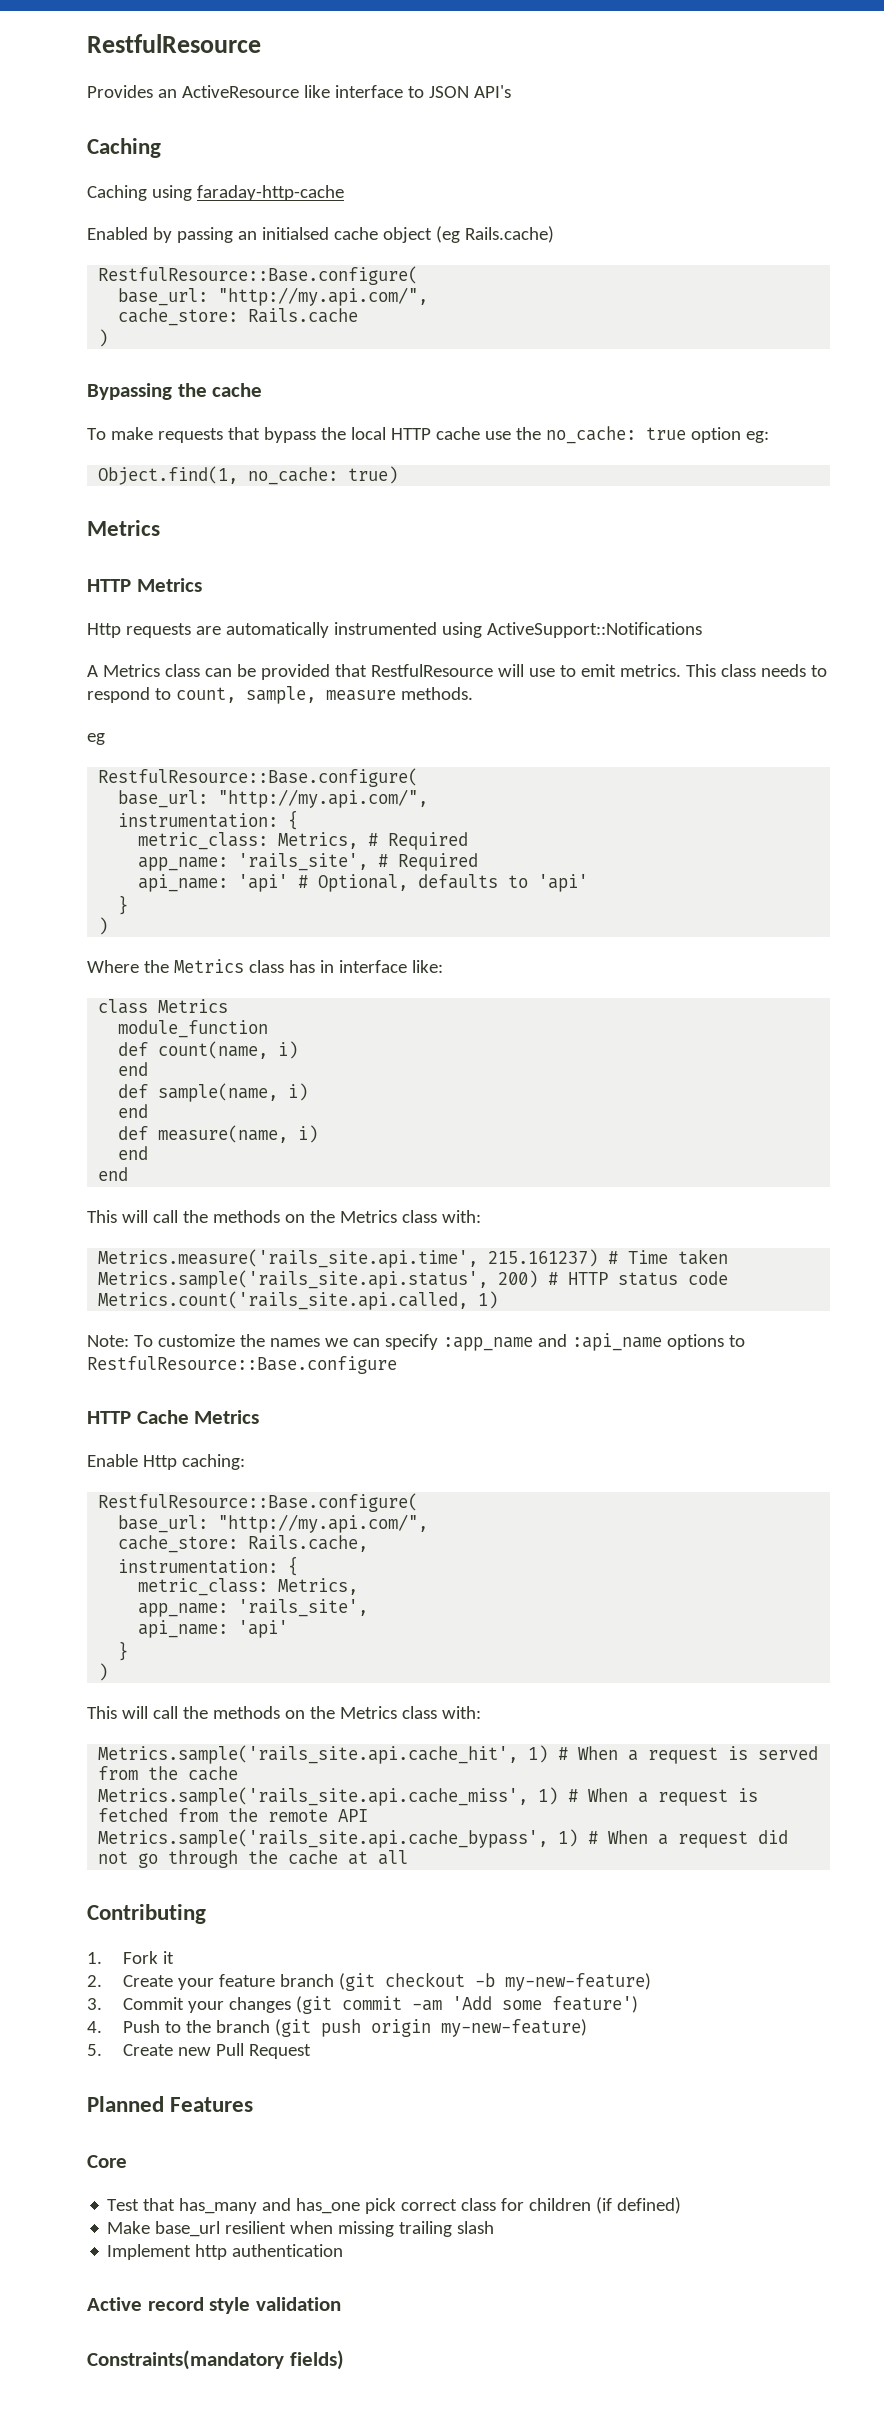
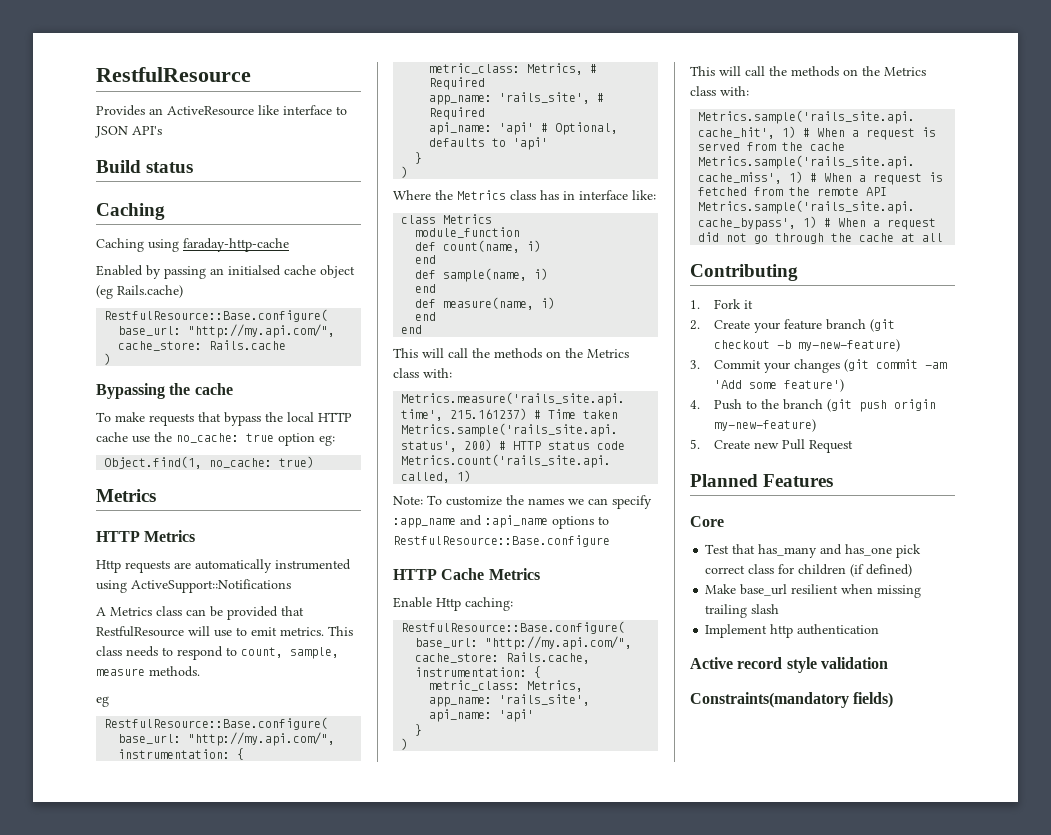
(511, 91) none -> [96,160,194,173] // Build status

